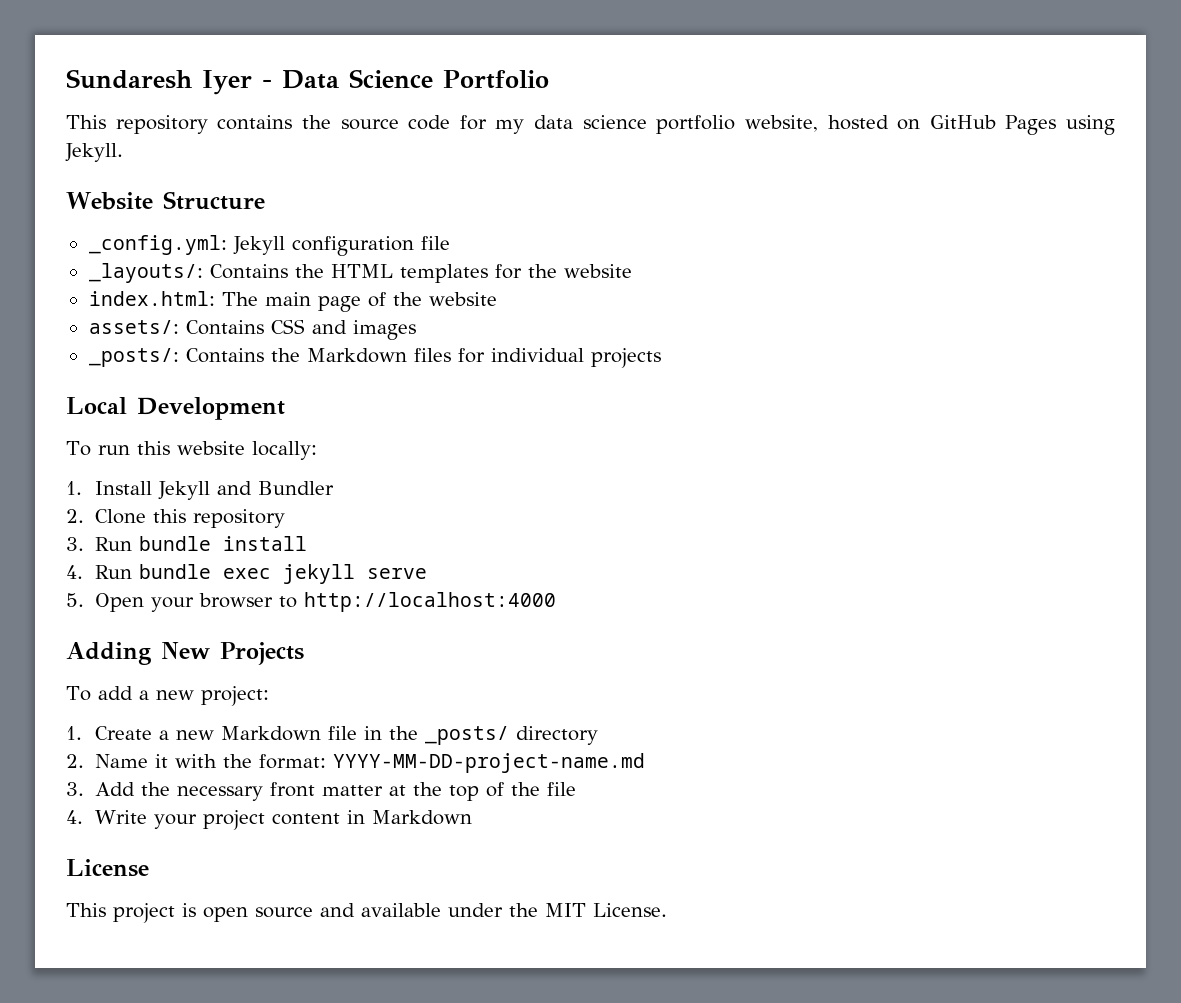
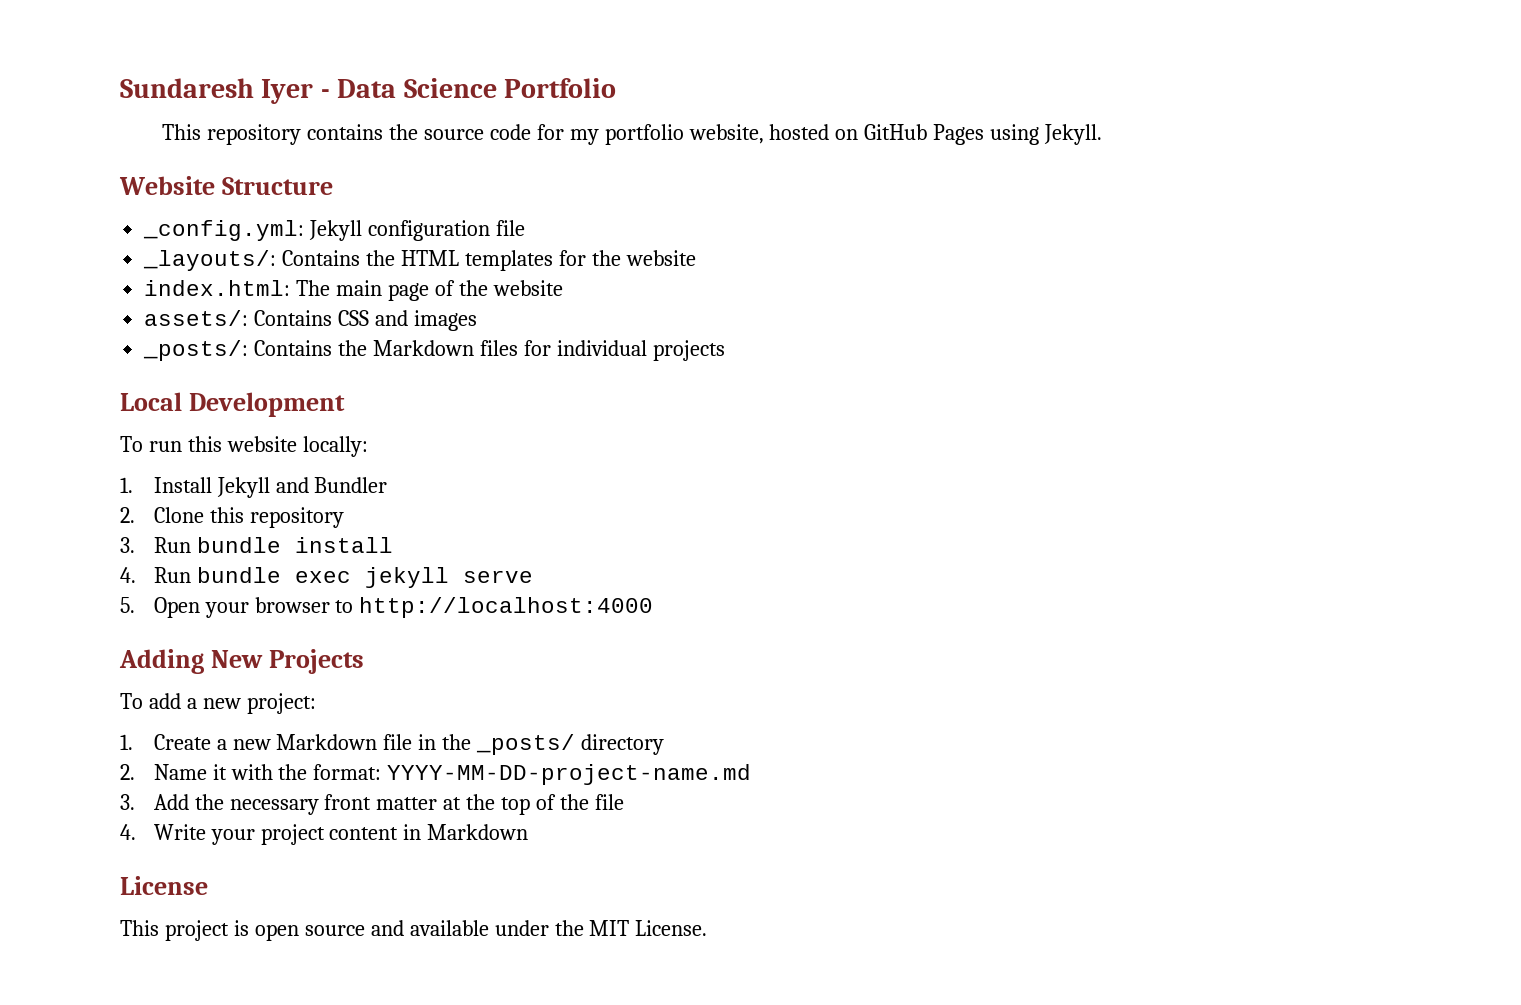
[534,115,647,129] data science -> (599, 137) none

